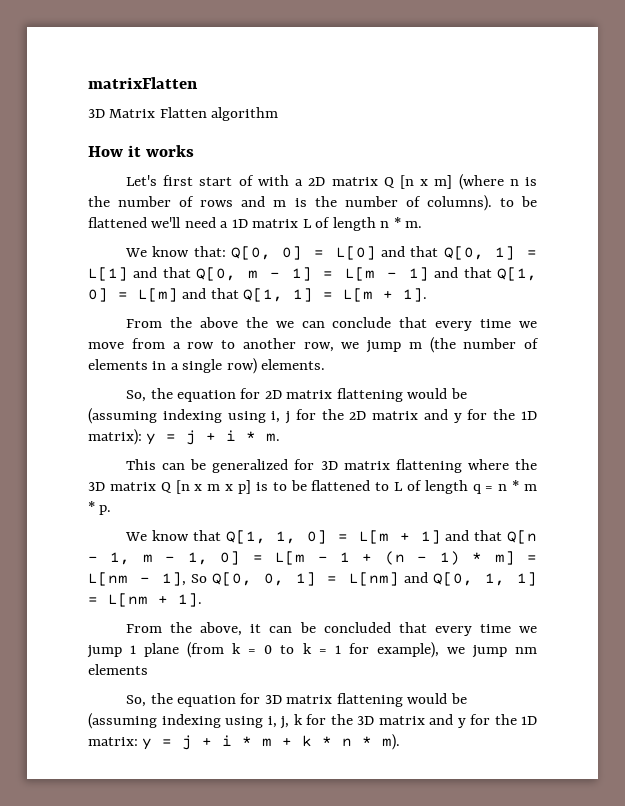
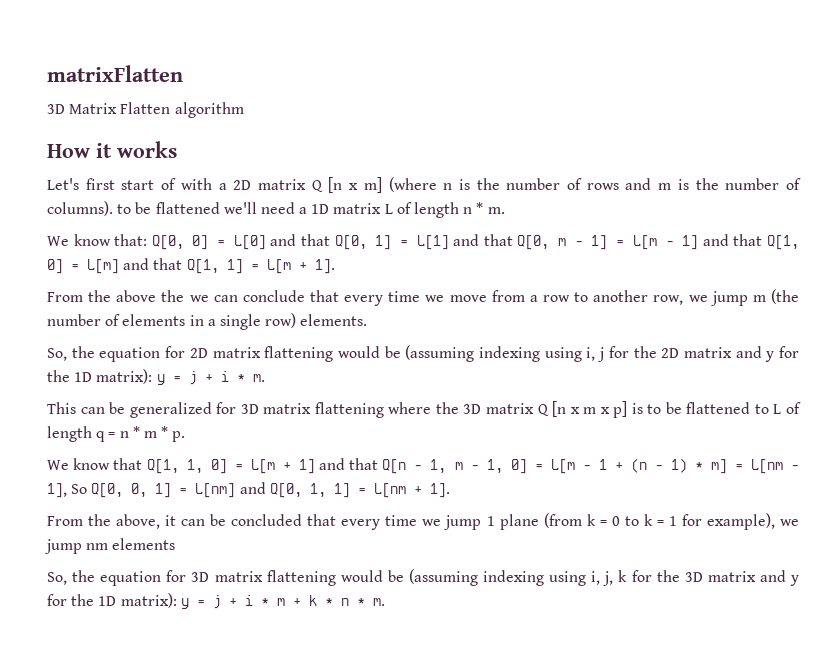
[88,737,138,746] matrix: -> [120,593,177,608] matrix):
[382,734,401,750] m). -> [372,598,385,606] m.

